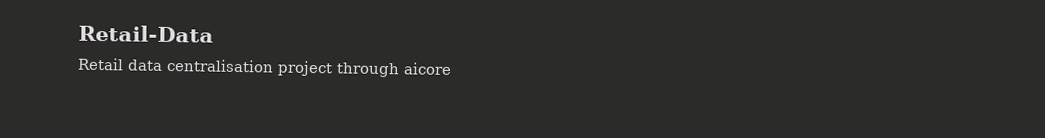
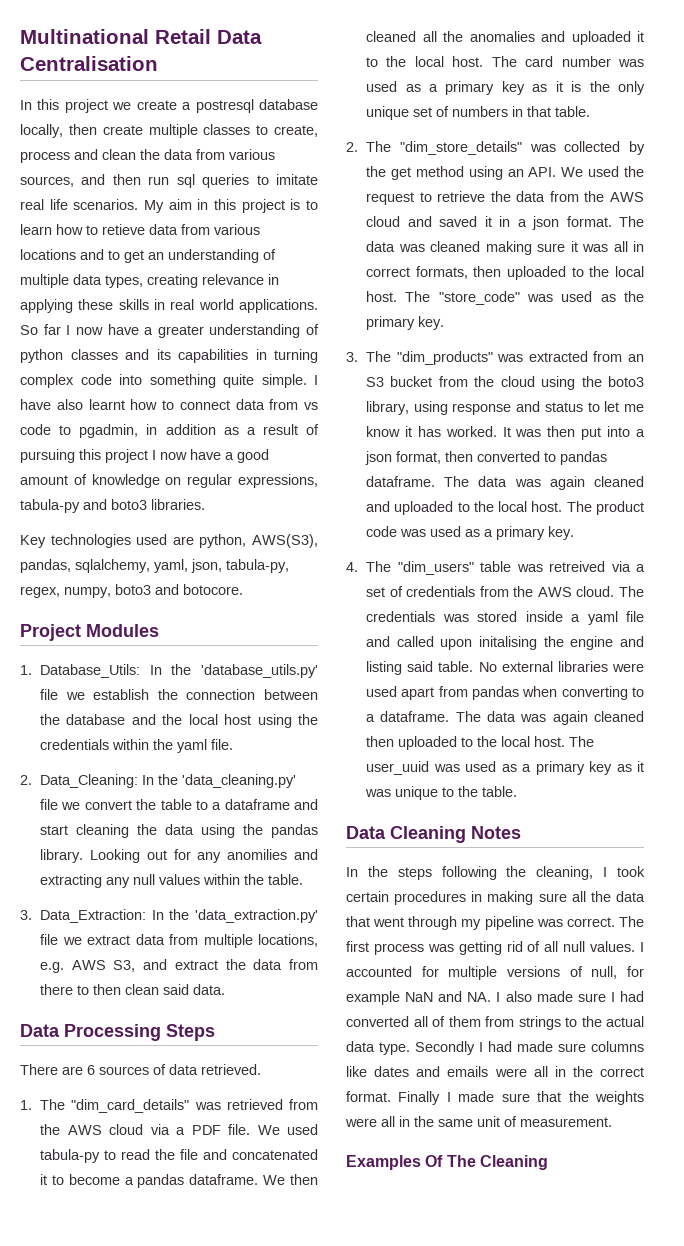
[78,24,214,43] [77,57,452,78] Retail-Data // Retail data centralisation project through aicore -> [20,29,262,44] [20,56,158,71] [20,99,318,113] [20,124,318,138] [20,149,275,163] [20,174,318,188] [20,199,318,213] [20,224,260,235] [20,249,276,263] [20,274,279,288] [20,299,319,313] [20,324,319,338] [20,349,318,363] [20,374,318,388] [20,399,318,410] [20,424,319,438] [20,449,269,463] [20,474,318,488] [20,499,205,513] [20,534,318,548] [20,559,289,573] [20,584,243,598] [20,624,159,641] [20,664,318,678] [40,689,318,700] [40,714,318,728] [40,739,234,753] [20,774,297,788] [40,799,318,810] [40,824,318,838] [40,849,318,863] [40,874,304,888] [20,909,318,923] [40,934,318,948] [40,959,318,973] [40,984,226,995] [20,1024,215,1041] [20,1064,261,1075] [20,1099,318,1113] [40,1124,318,1135] [40,1149,318,1163] [40,1174,318,1188] [366,31,644,45] [366,56,644,67] [366,81,645,95] [366,106,591,120] [346,141,645,155] [366,166,644,180] [366,191,644,205] [366,216,644,230] [366,241,644,255] [366,266,644,280] [366,291,644,305] [366,316,445,330] [346,351,644,365] [366,376,644,390] [366,401,644,415] [366,426,645,440] [365,451,608,465] [366,476,644,490] [366,501,644,515] [366,526,575,540] [346,561,645,575] [366,586,644,597] [366,611,644,625] [366,636,644,650] [366,661,644,675] [366,686,644,700] [366,711,644,725] [366,736,595,750] [366,761,644,775] [365,786,518,800] [346,826,521,843] [346,866,645,880] [346,891,645,905] [346,916,644,930] [346,941,644,955] [346,966,644,980] [346,991,644,1005] [346,1016,644,1030] [346,1041,644,1055] [346,1066,644,1077] [346,1091,644,1105] [345,1116,612,1127] [346,1155,548,1170] Multinational Retail Data Centralisation // In this project we create a postresql database locally, then create multiple classes to create, process and clean the data from various sources, and then run sql queries to imitate real life scenarios. My aim in this project is to learn how to retieve data from various locations and to get an understanding of multiple data types, creating relevance in applying these skills in real world applications. So far I now have a greater understanding of python classes and its capabilities in turning complex code into something quite simple. I have also learnt how to connect data from vs code to pgadmin, in addition as a result of pursuing this project I now have a good amount of knowledge on regular expressions, tabula-py and boto3 libraries. // Key technologies used are python, AWS(S3), pandas, sqlalchemy, yaml, json, tabula-py, regex, numpy, boto3 and botocore. // Project Modules // 1. Database_Utils: In the 'database_utils.py' file we establish the connection between the database and the local host using the credentials within the yaml file. // 2. Data_Cleaning: In the 'data_cleaning.py' file we convert the table to a dataframe and start cleaning the data using the pandas library. Looking out for any anomilies and extracting any null values within the table. // 3. Data_Extraction: In the 'data_extraction.py' file we extract data from multiple locations, e.g. AWS S3, and extract the data from there to then clean said data. // Data Processing Steps // There are 6 sources of data retrieved. // 1. The "dim_card_details" was retrieved from the AWS cloud via a PDF file. We used tabula-py to read the file and concatenated it to become a pandas dataframe. We then cleaned all the anomalies and uploaded it to the local host. The card number was used as a primary key as it is the only unique set of numbers in that table. // 2. The "dim_store_details" was collected by the get method using an API. We used the request to retrieve the data from the AWS cloud and saved it in a json format. The data was cleaned making sure it was all in correct formats, then uploaded to the local host. The "store_code" was used as the primary key. // 3. The "dim_products" was extracted from an S3 bucket from the cloud using the boto3 library, using response and status to let me know it has worked. It was then put into a json format, then converted to pandas dataframe. The data was again cleaned and uploaded to the local host. The product code was used as a primary key. // 4. The "dim_users" table was retreived via a set of credentials from the AWS cloud. The credentials was stored inside a yaml file and called upon initalising the engine and listing said table. No external libraries were used apart from pandas when converting to a dataframe. The data was again cleaned then uploaded to the local host. The user_uuid was used as a primary key as it was unique to the table. // Data Cleaning Notes // In the steps following the cleaning, I took certain procedures in making sure all the data that went through my pipeline was correct. The first process was getting rid of all null values. I accounted for multiple versions of null, for example NaN and NA. I also made sure I had converted all of them from strings to the actual data type. Secondly I had made sure columns like dates and emails were all in the correct format. Finally I made sure that the weights were all in the same unit of measurement. // Examples Of The Cleaning

